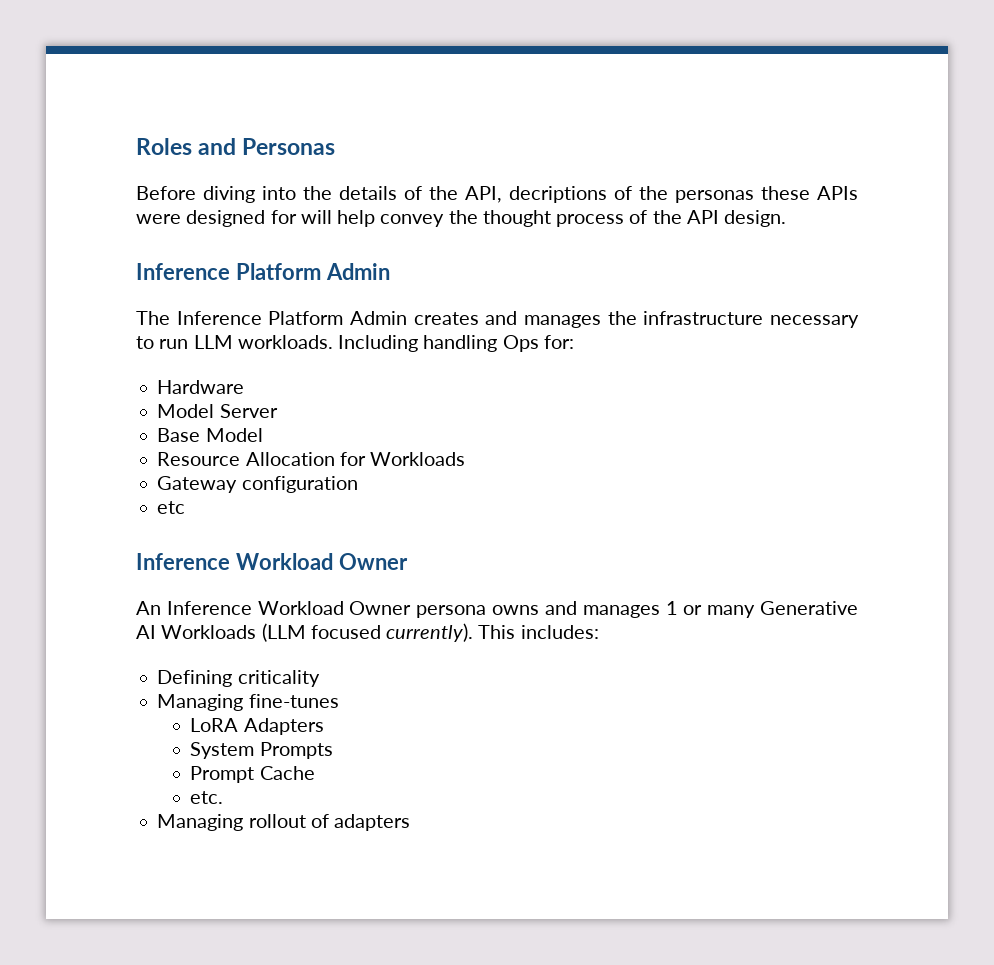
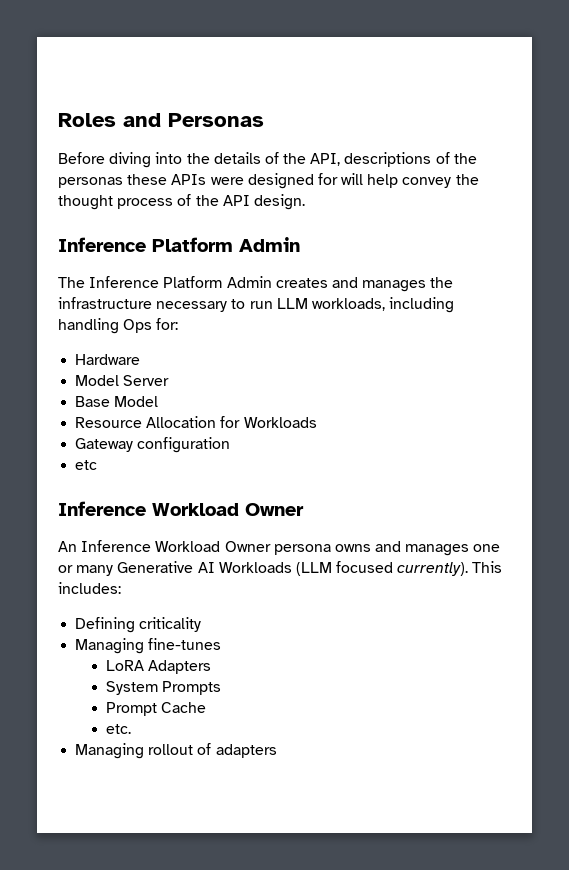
[509,186,607,203] decriptions -> [344,152,432,167] descriptions
[237,335,419,352] workloads. Including -> [311,297,455,313] workloads, including
[665,601,678,615] 1 -> [473,544,501,552] one

